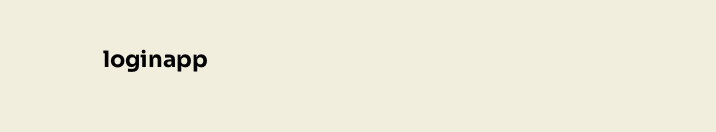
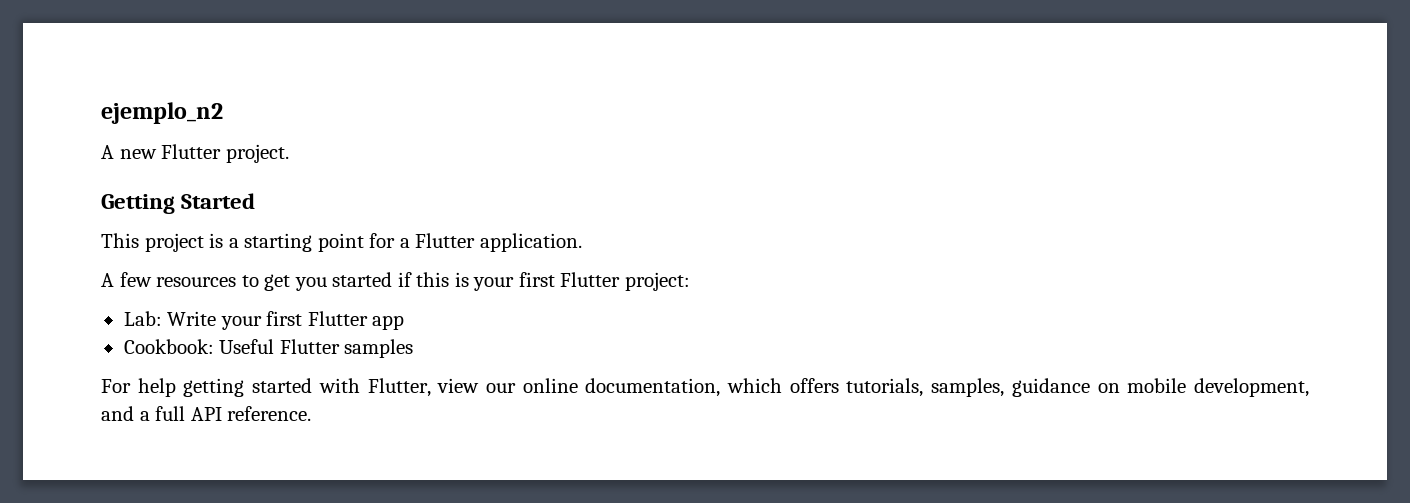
[103,49,208,72] loginapp -> [101,102,223,124] [101,144,289,163] [101,193,256,214] [101,233,582,252] [101,272,690,291] [123,311,405,330] [123,339,414,358] [101,378,1310,397] [101,406,312,421] ejemplo_n2 // A new Flutter project. // Getting Started // This project is a starting point for a Flutter application. // A few resources to get you started if this is your first Flutter project: // Lab: Write your first Flutter app // Cookbook: Useful Flutter samples // For help getting started with Flutter, view our online documentation, which offers tutorials, samples, guidance on mobile development, and a full API reference.

